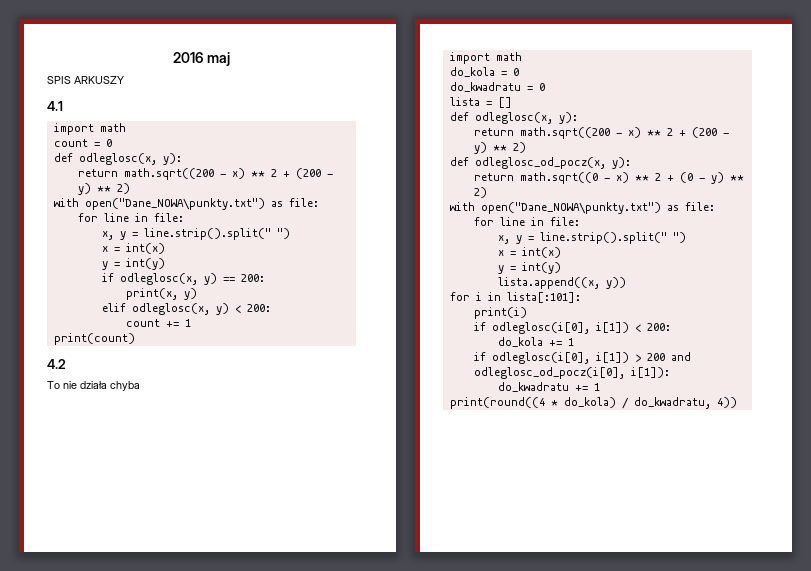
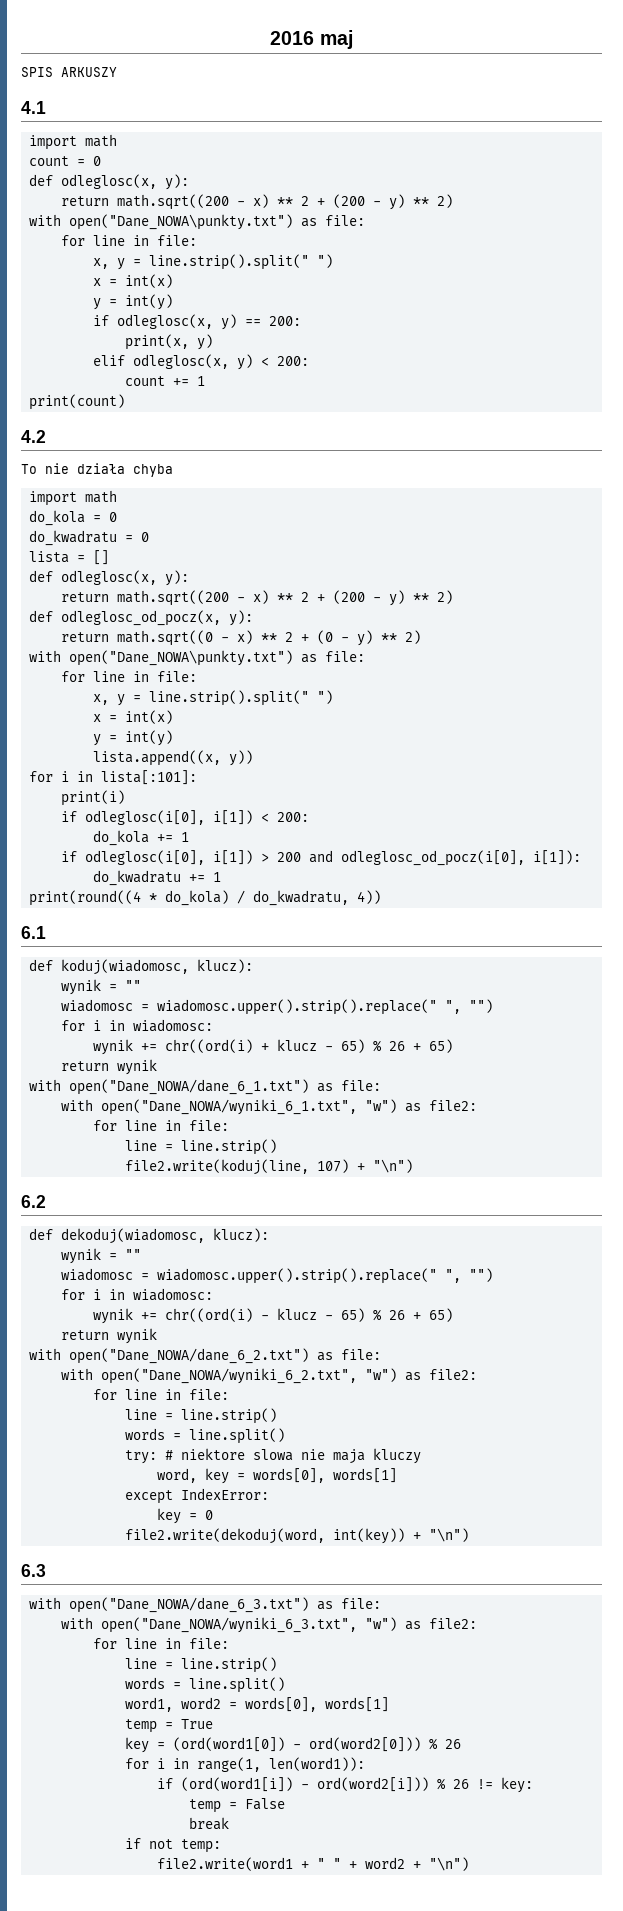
(737, 402) none -> [21,926,46,939] [28,959,253,975] [60,979,141,995] [60,999,493,1015] [60,1019,213,1032] [92,1039,453,1055] [60,1059,157,1075] [28,1079,381,1095] [60,1099,477,1115] [92,1120,229,1131] [124,1139,277,1155] [124,1159,413,1175] [21,1195,46,1208] [28,1228,269,1244] [60,1248,141,1264] [60,1268,493,1284] [60,1288,213,1301] [92,1308,453,1324] [60,1328,157,1344] [28,1348,381,1364] [60,1368,477,1384] [92,1389,229,1400] [124,1408,277,1424] [124,1428,285,1444] [124,1448,421,1464] [156,1468,397,1484] [124,1488,269,1504] [156,1508,213,1524] [124,1528,469,1544] [21,1564,46,1577] [28,1597,381,1613] [60,1617,477,1633] [92,1638,229,1649] [124,1657,277,1673] [124,1677,285,1693] [124,1697,389,1712] [124,1719,213,1733] [124,1737,461,1753] [124,1757,365,1772] [156,1777,533,1793] [188,1798,285,1813] [188,1817,229,1830] [124,1838,221,1853] [156,1857,469,1871] // 6.1 // def koduj(wiadomosc, klucz): // wynik = "" // wiadomosc = wiadomosc.upper().strip().replace(" ", "") // for i in wiadomosc: // wynik += chr((ord(i) + klucz - 65) % 26 + 65) // return wynik // with open("Dane_NOWA/dane_6_1.txt") as file: // with open("Dane_NOWA/wyniki_6_1.txt", "w") as file2: // for line in file: // line = line.strip() // file2.write(koduj(line, 107) + "\n") // 6.2 // def dekoduj(wiadomosc, klucz): // wynik = "" // wiadomosc = wiadomosc.upper().strip().replace(" ", "") // for i in wiadomosc: // wynik += chr((ord(i) - klucz - 65) % 26 + 65) // return wynik // with open("Dane_NOWA/dane_6_2.txt") as file: // with open("Dane_NOWA/wyniki_6_2.txt", "w") as file2: // for line in file: // line = line.strip() // words = line.split() // try: # niektore slowa nie maja kluczy // word, key = words[0], words[1] // except IndexError: // key = 0 // file2.write(dekoduj(word, int(key)) + "\n") // 6.3 // with open("Dane_NOWA/dane_6_3.txt") as file: // with open("Dane_NOWA/wyniki_6_3.txt", "w") as file2: // for line in file: // line = line.strip() // words = line.split() // word1, word2 = words[0], words[1] // temp = True // key = (ord(word1[0]) - ord(word2[0])) % 26 // for i in range(1, len(word1)): // if (ord(word1[i]) - ord(word2[i])) % 26 != key: // temp = False // break // if not temp: // file2.write(word1 + " " + word2 + "\n")

